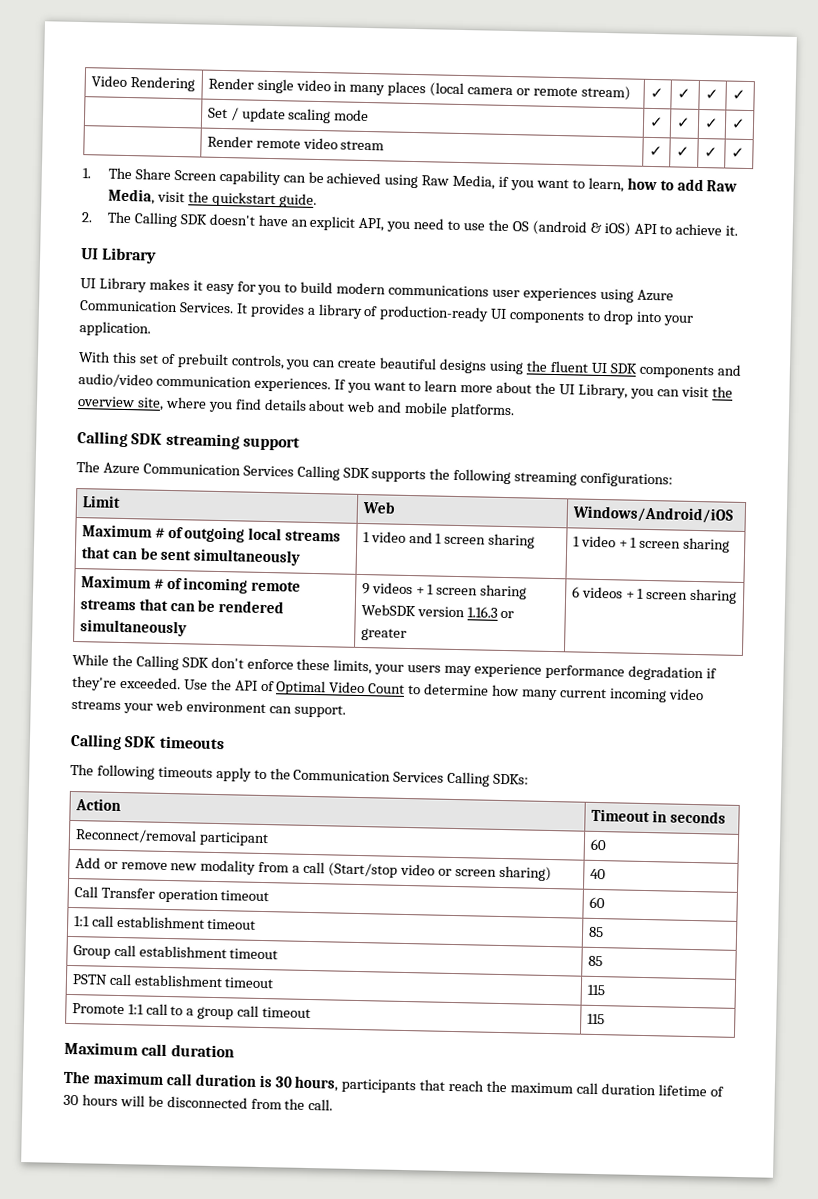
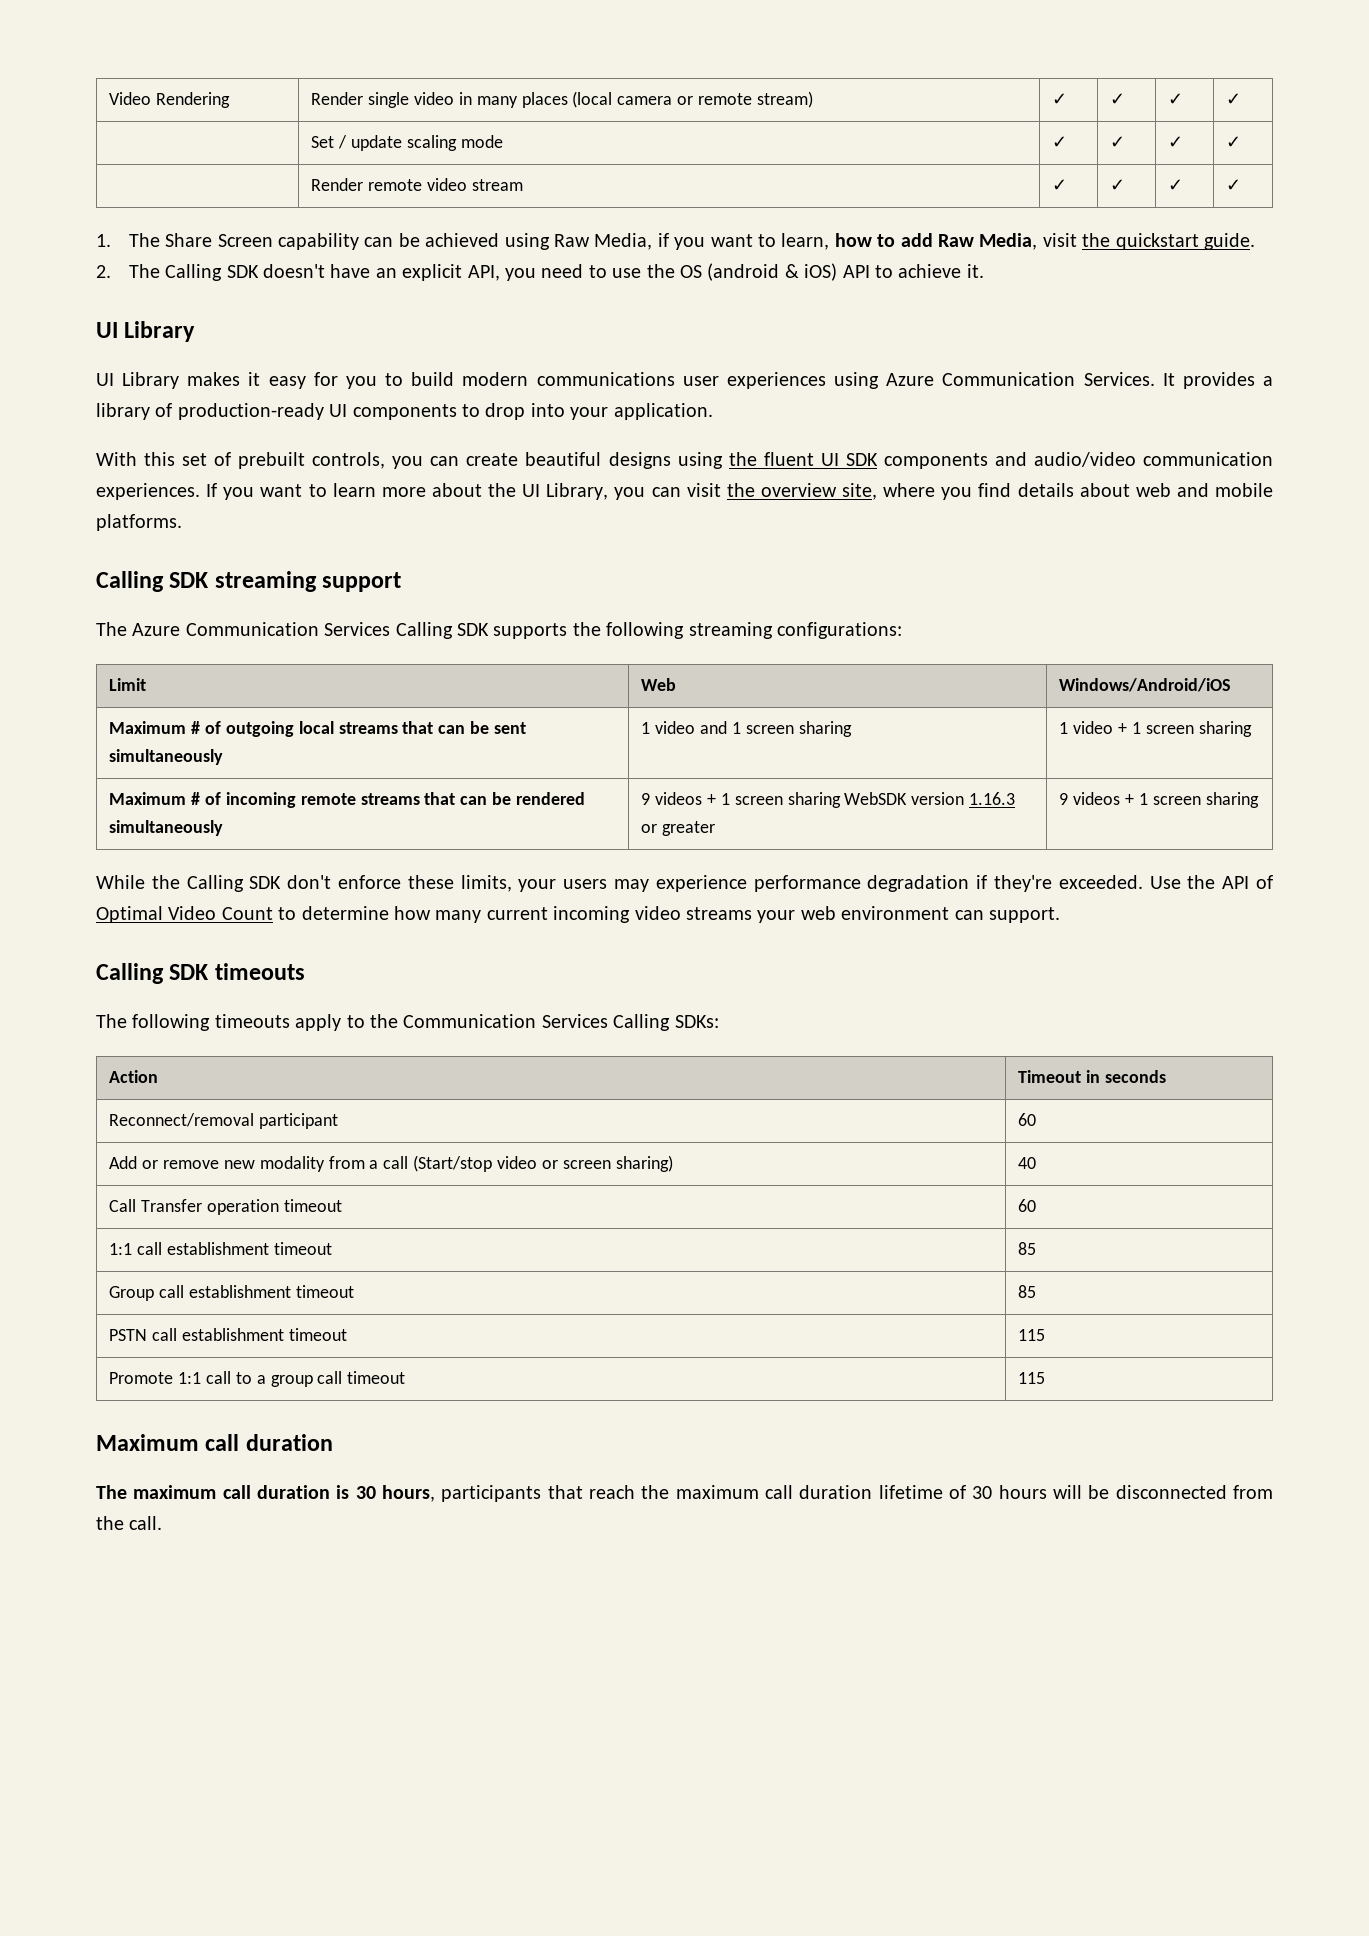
[571,586,580,598] 6 -> [1059,793,1069,805] 9

